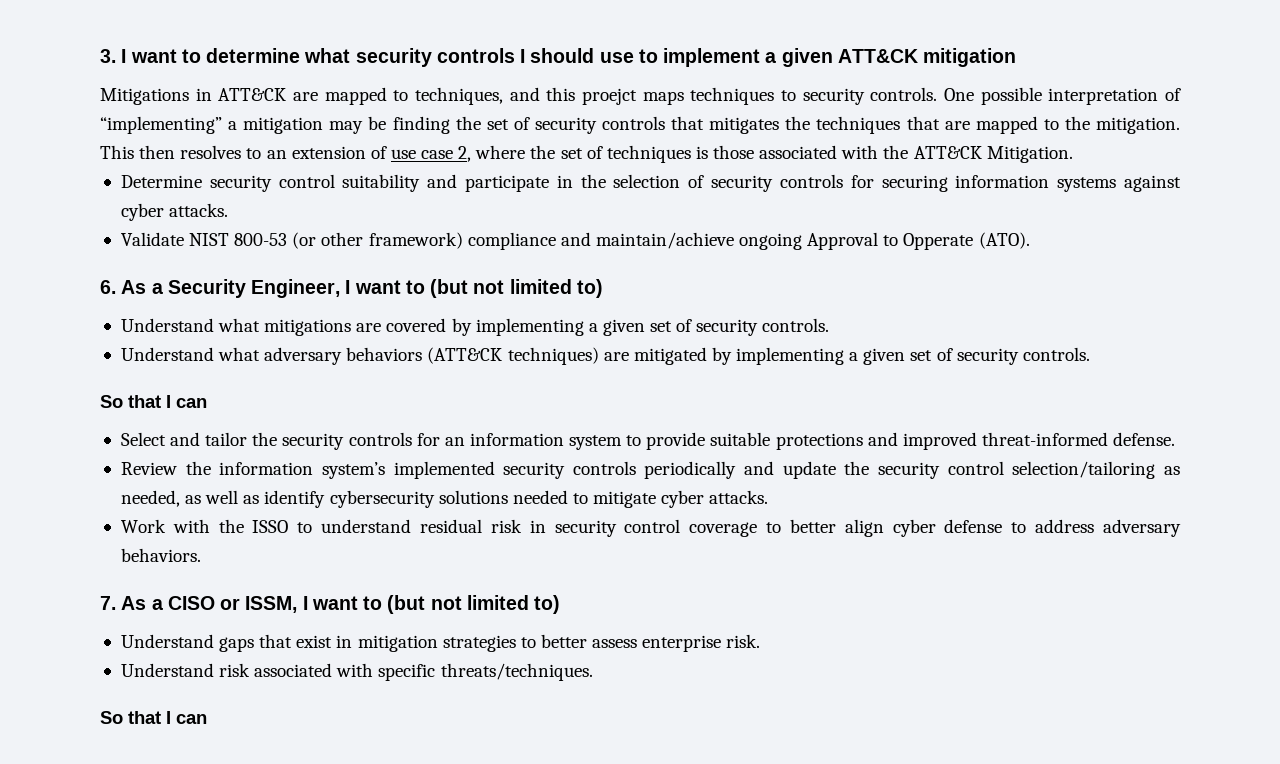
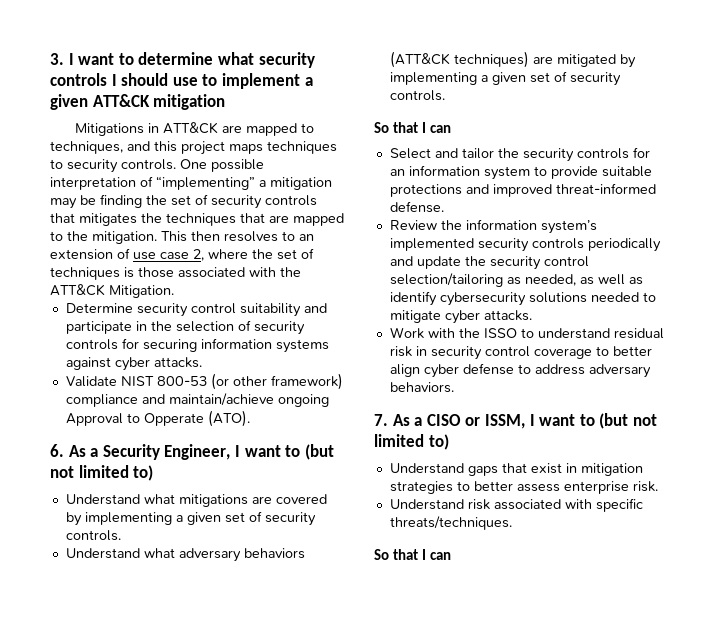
[582,88,638,105] proejct -> [181,141,225,155] project

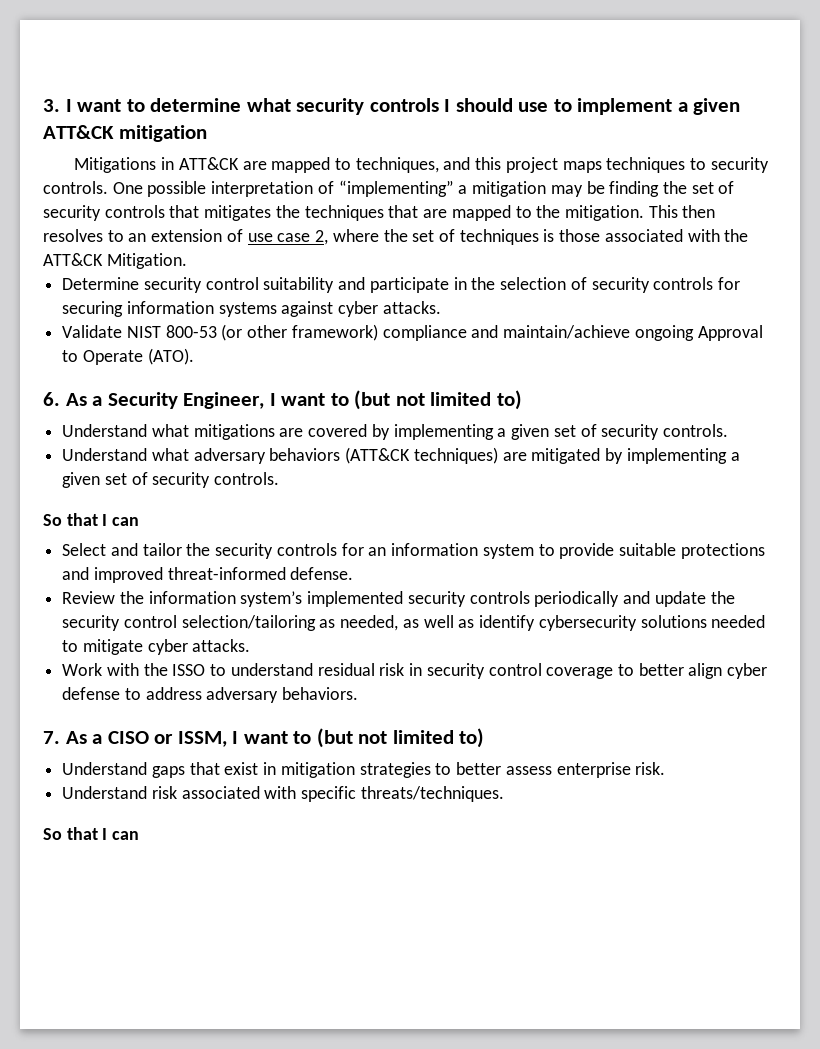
[143,413,204,426] Opperate -> [82,350,143,365] Operate

